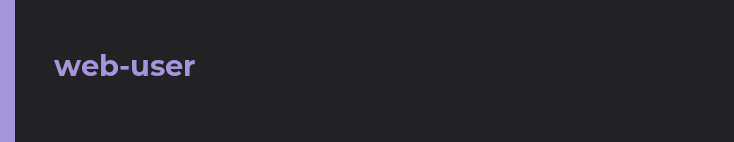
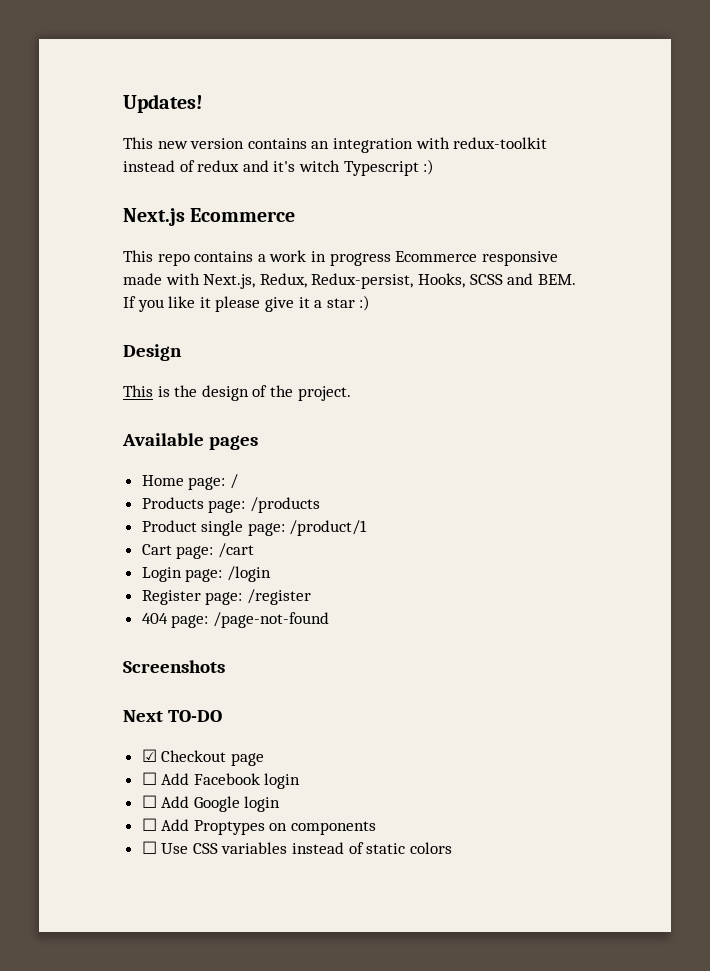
[54,54,196,76] web-user -> [123,94,203,113] [123,137,548,153] [123,159,435,176] [123,208,296,226] [123,250,558,266] [123,273,576,289] [123,295,371,312] [123,344,182,361] [123,385,351,401] [122,433,258,450] [141,474,238,490] [141,497,320,513] [141,520,368,536] [141,543,254,559] [141,566,271,582] [141,589,311,605] [141,612,329,628] [123,660,225,673] [123,710,222,722] [141,749,264,766] [141,772,301,789] [141,795,281,812] [141,818,377,835] [141,841,452,854] Updates! // This new version contains an integration with redux-toolkit instead of redux and it's witch Typescript :) // Next.js Ecommerce // This repo contains a work in progress Ecommerce responsive made with Next.js, Redux, Redux-persist, Hooks, SCSS and BEM. If you like it please give it a star :) // Design // This is the design of the project. // Available pages // Home page: / // Products page: /products // Product single page: /product/1 // Cart page: /cart // Login page: /login // Register page: /register // 404 page: /page-not-found // Screenshots // Next TO-DO // ☑ Checkout page // ☐ Add Facebook login // ☐ Add Google login // ☐ Add Proptypes on components // ☐ Use CSS variables instead of static colors

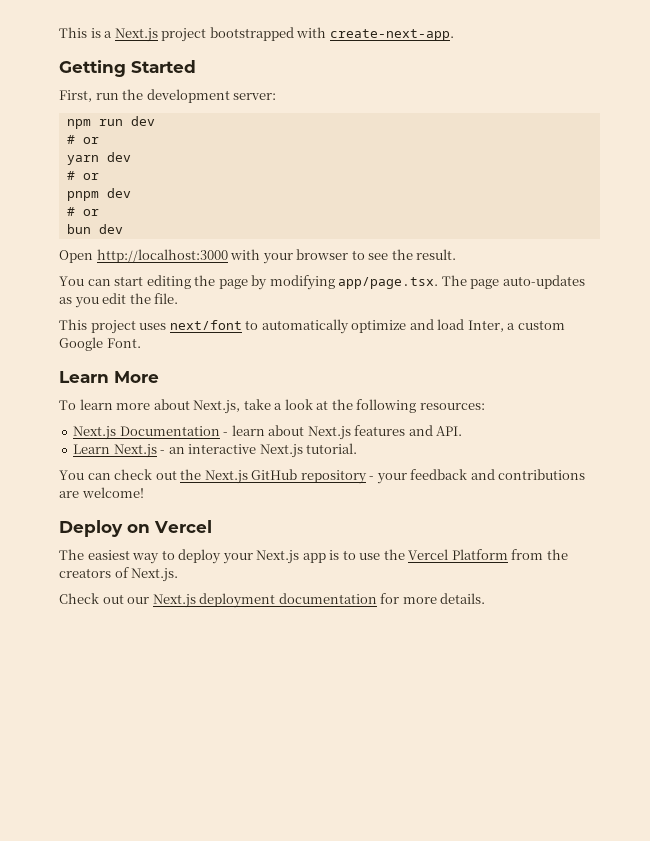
[123,94,203,113] [123,137,548,153] [123,159,435,176] [123,208,296,226] [123,250,558,266] [123,273,576,289] [123,295,371,312] [123,344,182,361] [123,385,351,401] [122,433,258,450] [141,474,238,490] [141,497,320,513] [141,520,368,536] [141,543,254,559] [141,566,271,582] [141,589,311,605] [141,612,329,628] [123,660,225,673] [123,710,222,722] [141,749,264,766] [141,772,301,789] [141,795,281,812] [141,818,377,835] [141,841,452,854] Updates! // This new version contains an integration with redux-toolkit instead of redux and it's witch Typescript :) // Next.js Ecommerce // This repo contains a work in progress Ecommerce responsive made with Next.js, Redux, Redux-persist, Hooks, SCSS and BEM. If you like it please give it a star :) // Design // This is the design of the project. // Available pages // Home page: / // Products page: /products // Product single page: /product/1 // Cart page: /cart // Login page: /login // Register page: /register // 404 page: /page-not-found // Screenshots // Next TO-DO // ☑ Checkout page // ☐ Add Facebook login // ☐ Add Google login // ☐ Add Proptypes on components // ☐ Use CSS variables instead of static colors -> [59,27,454,42] [59,60,196,77] [59,89,277,103] [66,116,155,129] [66,135,99,144] [66,152,131,165] [66,171,99,180] [66,188,131,201] [66,207,99,216] [66,224,123,234] [59,249,457,264] [59,275,585,290] [59,293,179,308] [59,319,565,334] [59,337,141,351] [59,371,159,383] [59,399,485,414] [73,425,463,440] [73,443,358,458] [59,469,586,484] [59,487,144,498] [59,520,212,537] [59,549,568,564] [59,567,179,582] [59,593,486,608] This is a Next.js project bootstrapped with create-next-app. // Getting Started // First, run the development server: // npm run dev // # or // yarn dev // # or // pnpm dev // # or // bun dev // Open http://localhost:3000 with your browser to see the result. // You can start editing the page by modifying app/page.tsx. The page auto-updates as you edit the file. // This project uses next/font to automatically optimize and load Inter, a custom Google Font. // Learn More // To learn more about Next.js, take a look at the following resources: // Next.js Documentation - learn about Next.js features and API. // Learn Next.js - an interactive Next.js tutorial. // You can check out the Next.js GitHub repository - your feedback and contributions are welcome! // Deploy on Vercel // The easiest way to deploy your Next.js app is to use the Vercel Platform from the creators of Next.js. // Check out our Next.js deployment documentation for more details.

